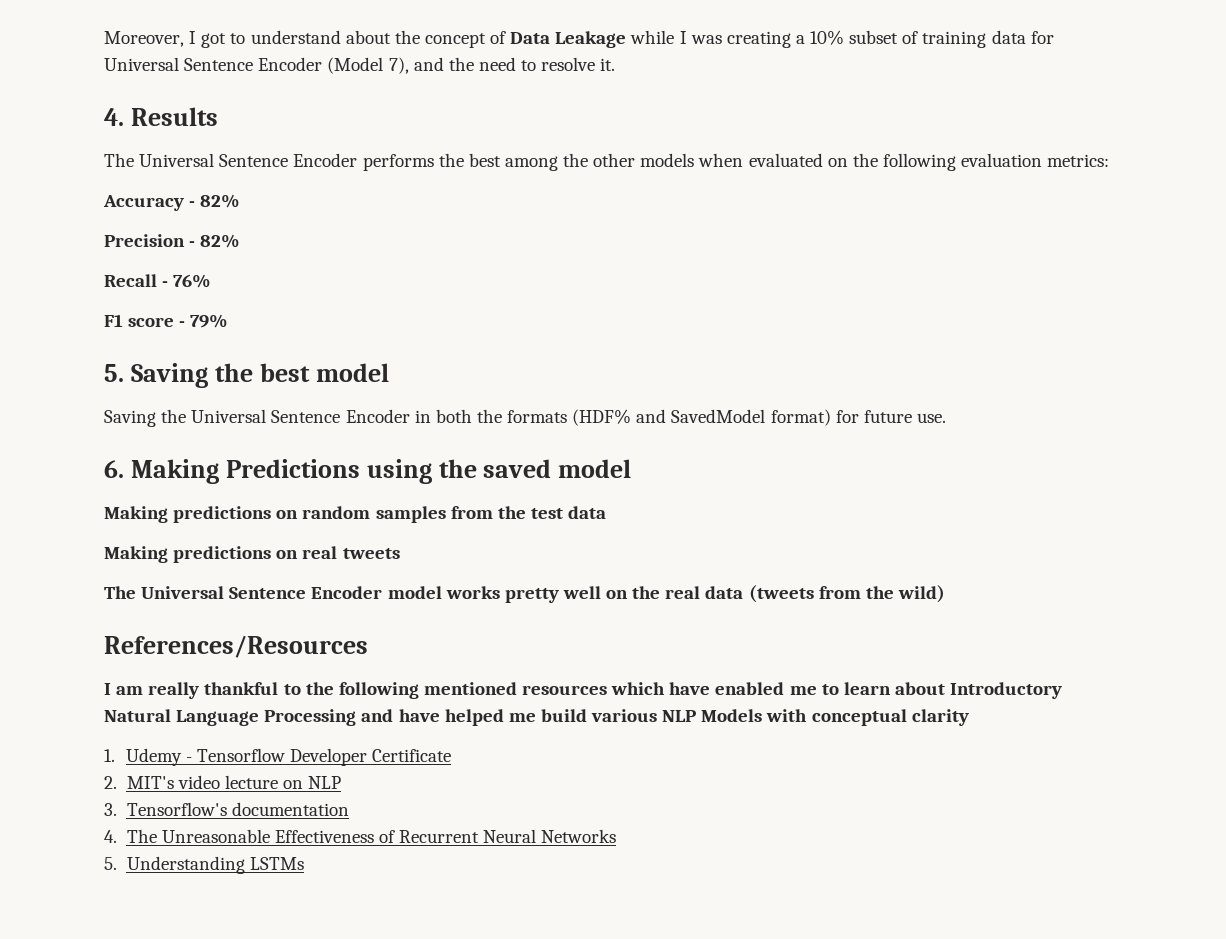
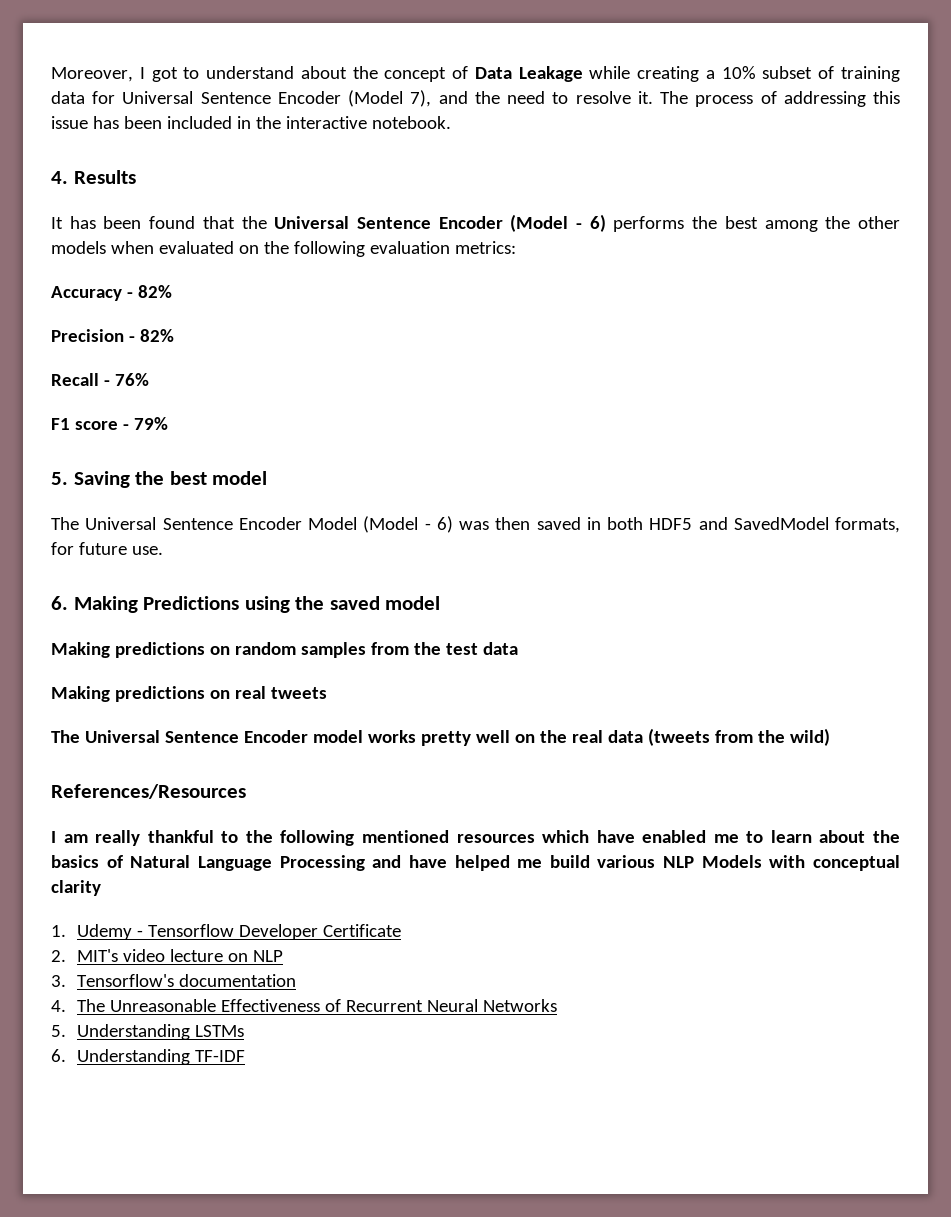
[679,31,722,44] I was -> (631, 72) none
[104,107,218,126] [104,153,358,167] // 4. Results // The Universal Sentence Encoder -> [660,91,901,107] [51,116,451,129] [51,170,136,184] [51,214,606,232] The process of addressing this issue has been included in the interactive notebook. // 4. Results // It has been found that the Universal Sentence Encoder (Model - 6)
[104,409,632,427] Saving the Universal Sentence Encoder in both the formats (HDF% -> [51,516,693,533] The Universal Sentence Encoder Model (Model - 6) was then saved in both HDF5
[770,409,831,426] format) -> [835,517,900,533] formats,
[950,682,1063,699] Introductory -> [873,830,900,843] [51,855,123,868] the basics of
(304, 863) none -> [51,1049,246,1065] // 6. Understanding TF-IDF

